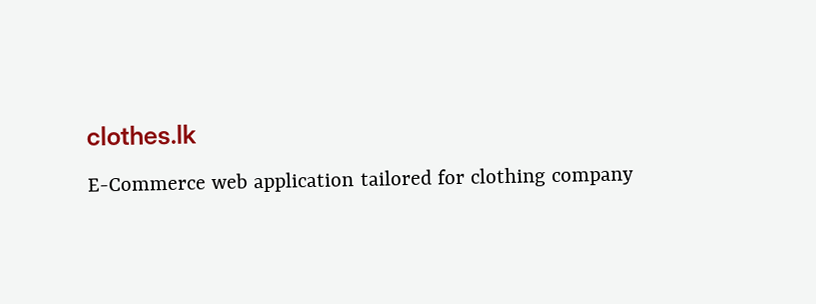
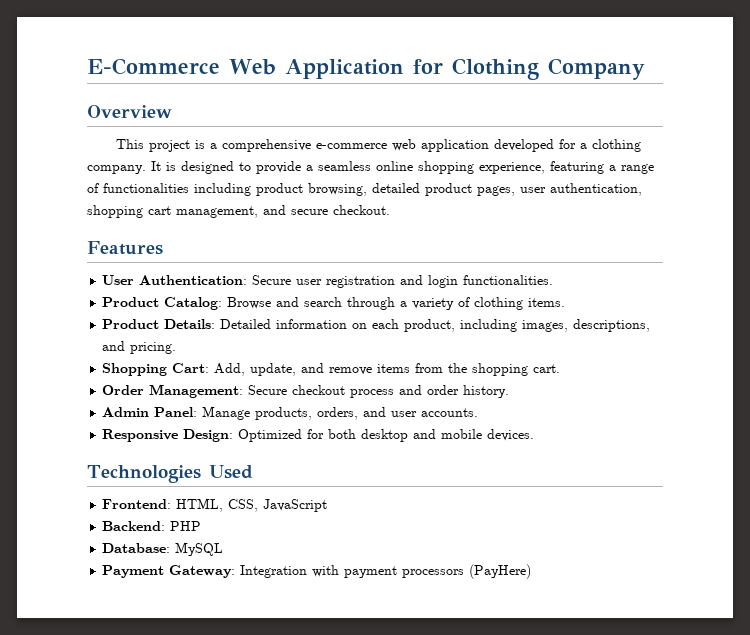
[86,124,197,147] [87,167,635,193] clothes.lk // E-Commerce web application tailored for clothing company -> [87,58,645,80] [87,105,172,118] [115,139,641,152] [87,161,654,174] [87,183,642,196] [87,205,390,218] [87,241,163,255] [102,275,554,288] [102,297,566,310] [102,319,651,332] [102,341,177,354] [102,363,561,376] [102,384,510,398] [102,406,479,420] [102,429,535,442] [87,465,253,483] [102,498,328,512] [102,521,202,531] [102,542,224,556] [102,564,532,579] E-Commerce Web Application for Clothing Company // Overview // This project is a comprehensive e-commerce web application developed for a clothing company. It is designed to provide a seamless online shopping experience, featuring a range of functionalities including product browsing, detailed product pages, user authentication, shopping cart management, and secure checkout. // Features // User Authentication: Secure user registration and login functionalities. // Product Catalog: Browse and search through a variety of clothing items. // Product Details: Detailed information on each product, including images, descriptions, and pricing. // Shopping Cart: Add, update, and remove items from the shopping cart. // Order Management: Secure checkout process and order history. // Admin Panel: Manage products, orders, and user accounts. // Responsive Design: Optimized for both desktop and mobile devices. // Technologies Used // Frontend: HTML, CSS, JavaScript // Backend: PHP // Database: MySQL // Payment Gateway: Integration with payment processors (PayHere)

